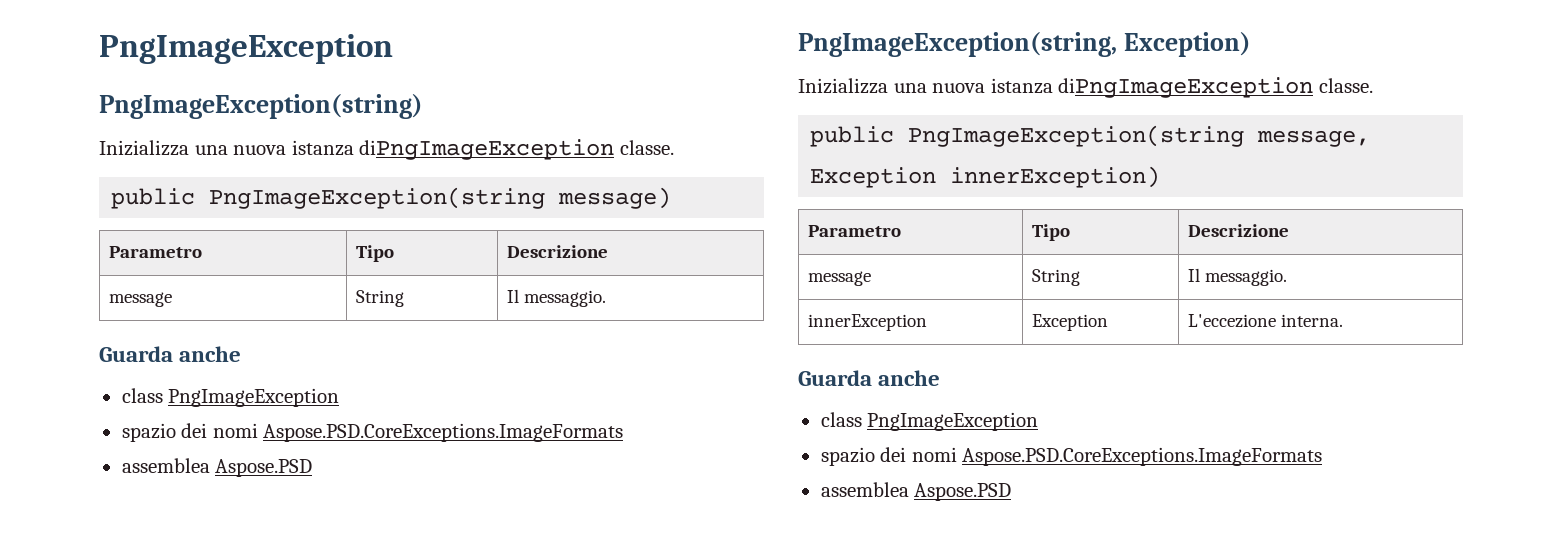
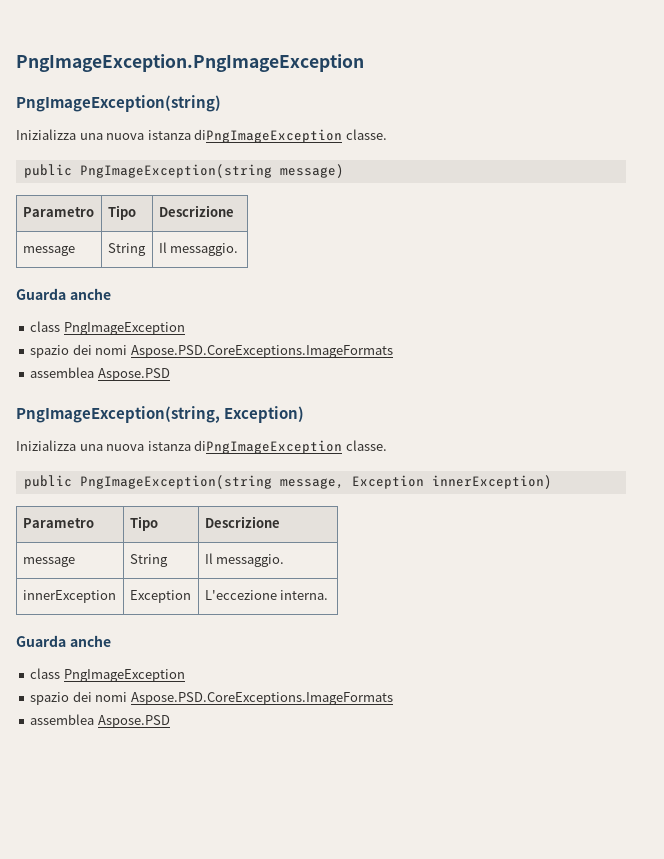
[99,34,393,64] PngImageException -> [16,54,364,72] PngImageException.PngImageException

